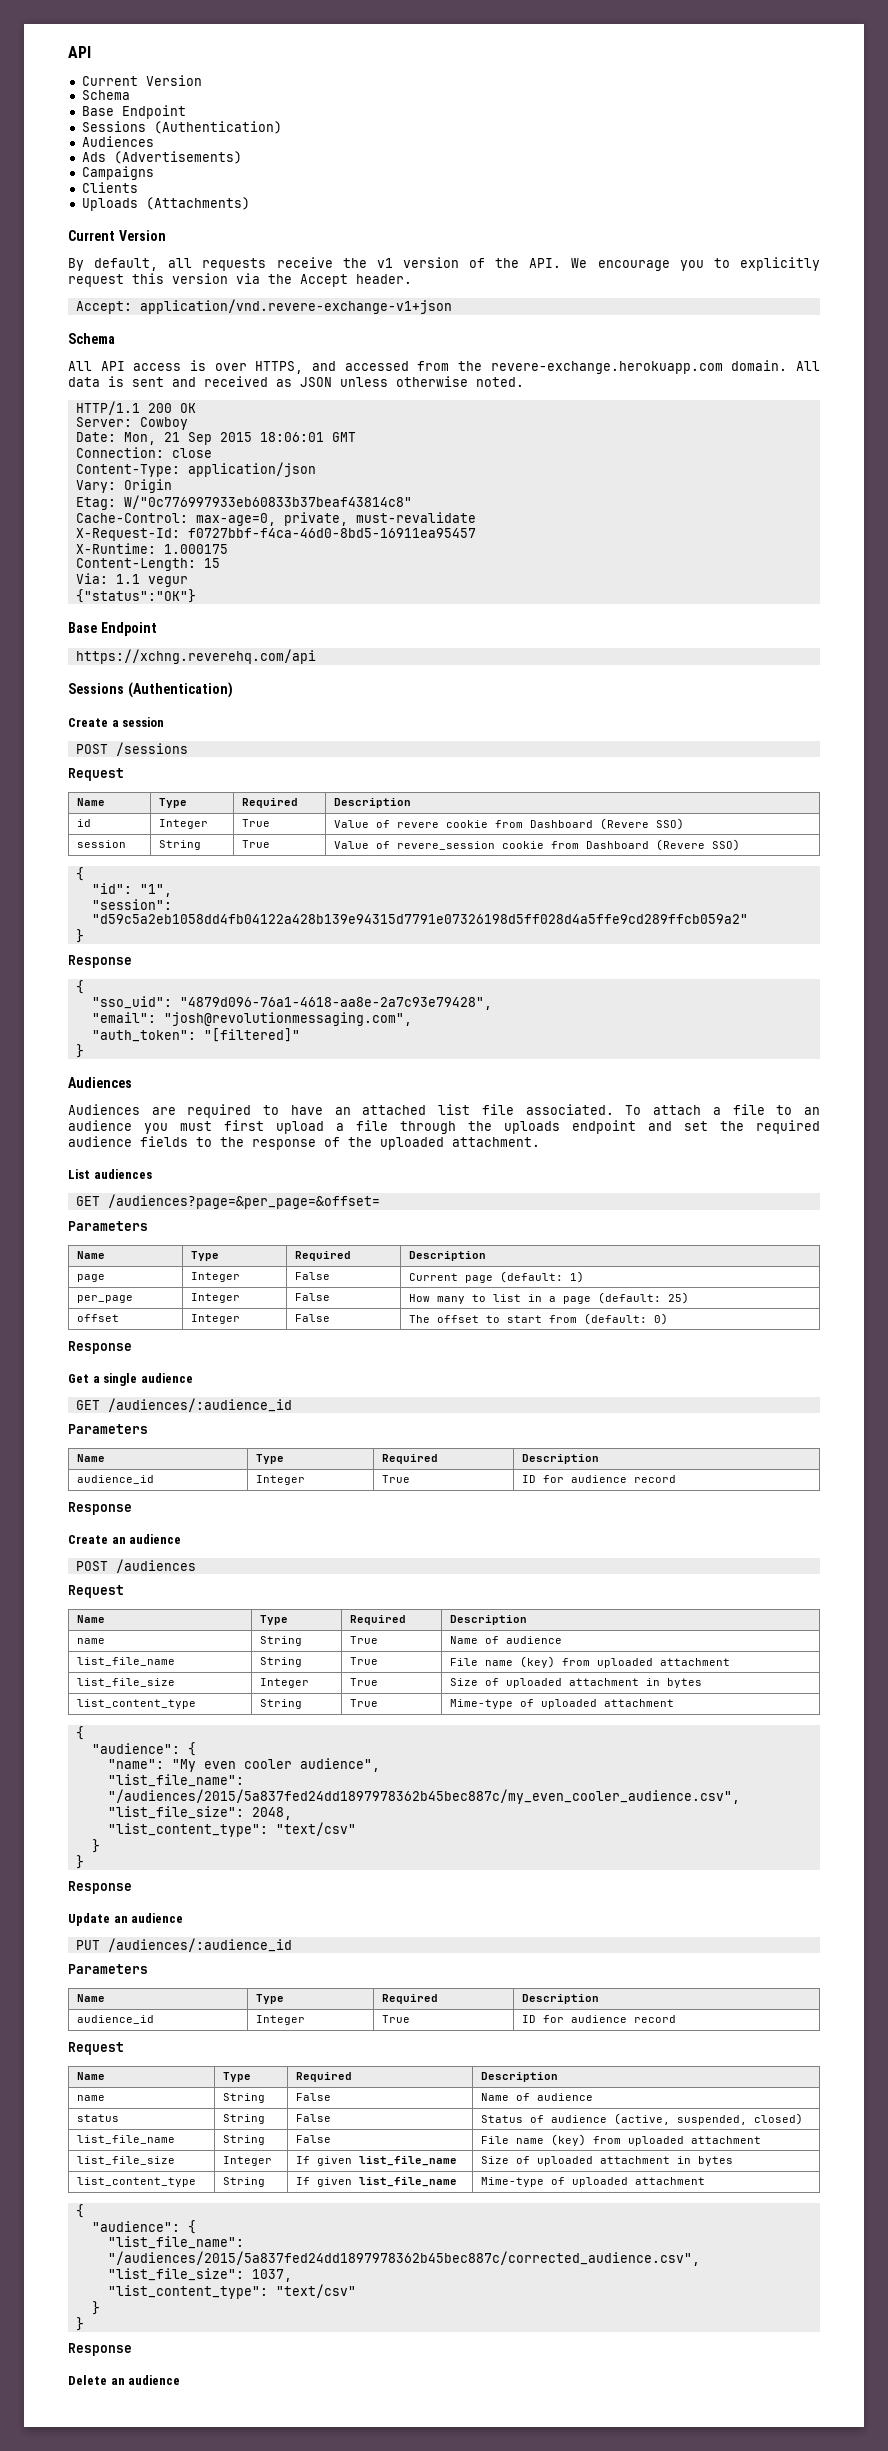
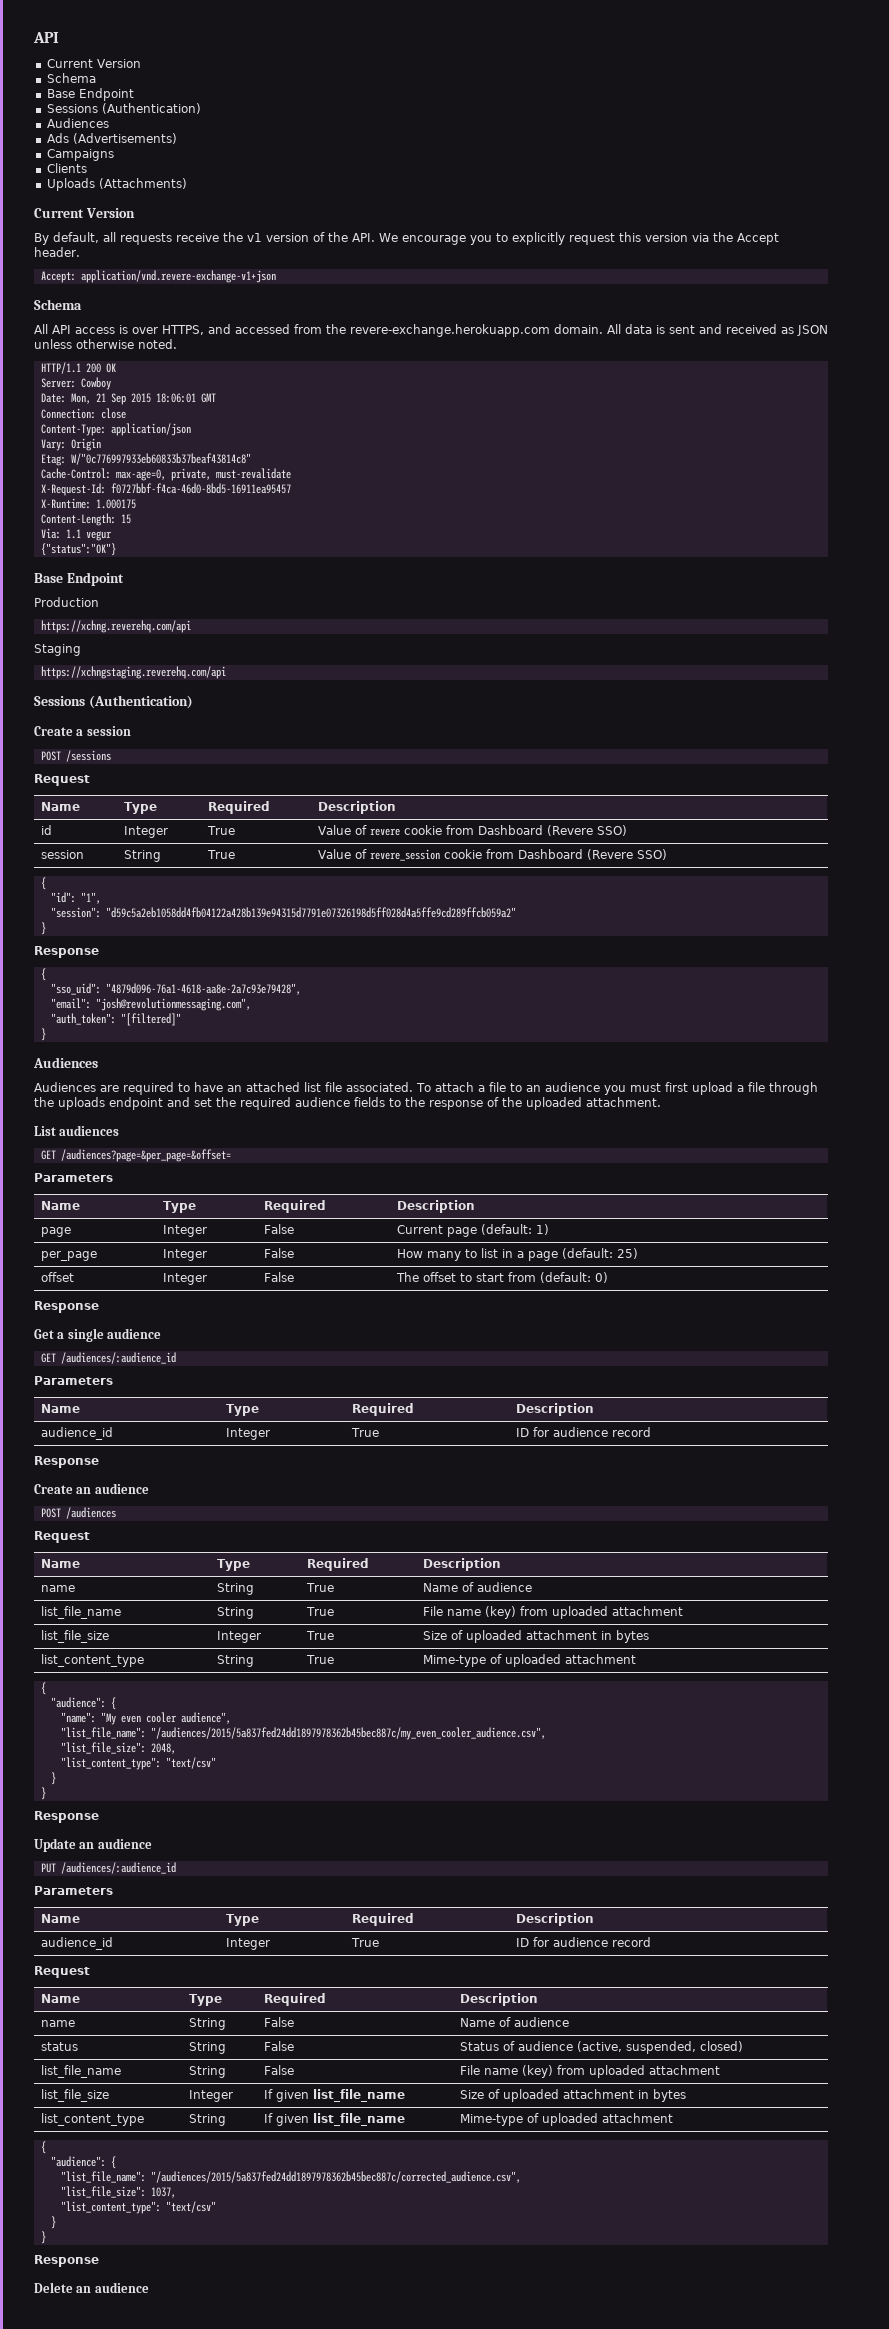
(157, 629) none -> [34,597,99,607] // Production
(316, 656) none -> [34,644,81,656] [40,666,226,679] // Staging // https://xchngstaging.reverehq.com/api

